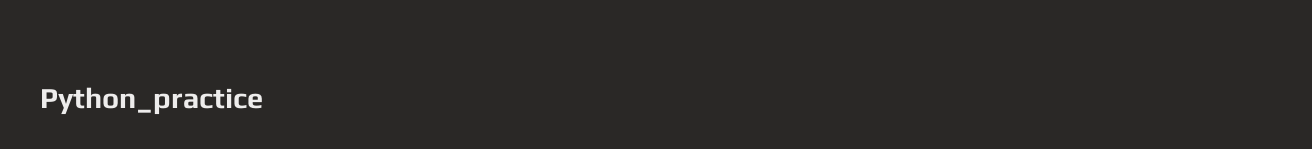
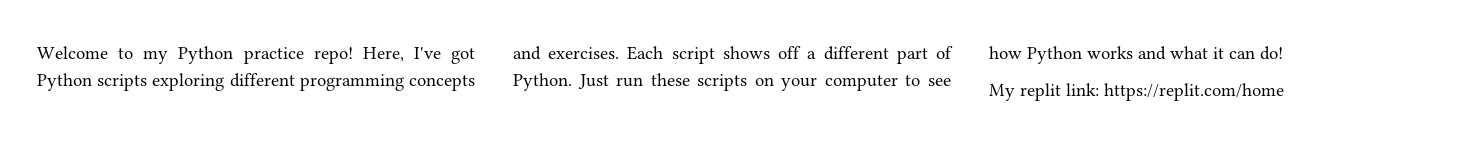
[40,87,263,115] Python_practice -> [37,46,475,64] [37,73,475,91] [513,46,953,64] [513,73,951,91] [989,46,1283,64] [989,83,1284,101] Welcome to my Python practice repo! Here, I've got Python scripts exploring different programming concepts and exercises. Each script shows off a different part of Python. Just run these scripts on your computer to see how Python works and what it can do! // My replit link: https://replit.com/home

